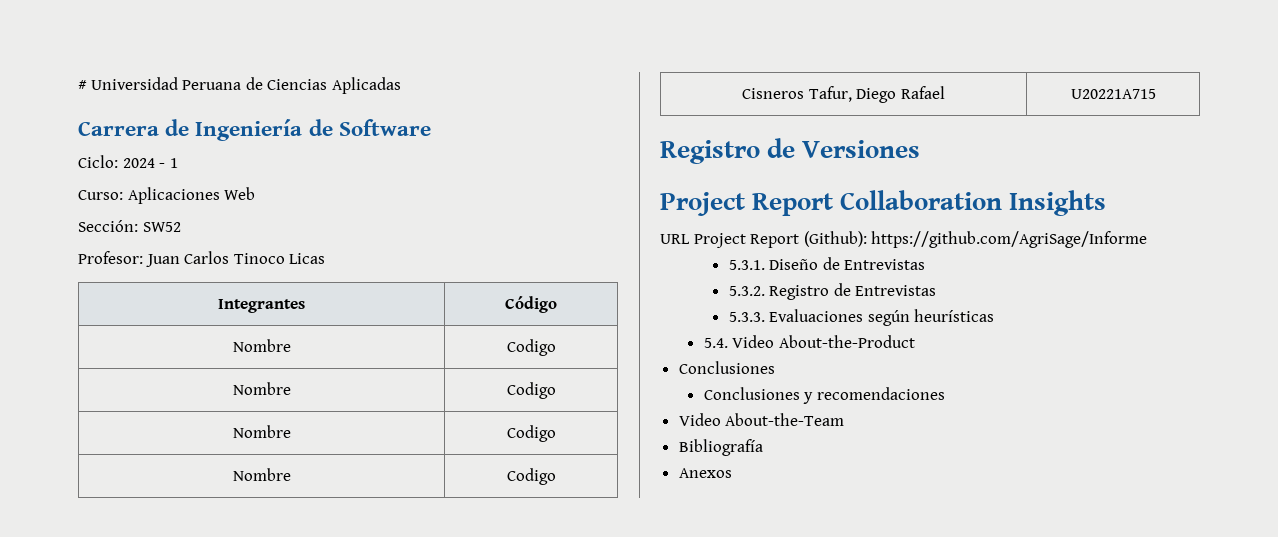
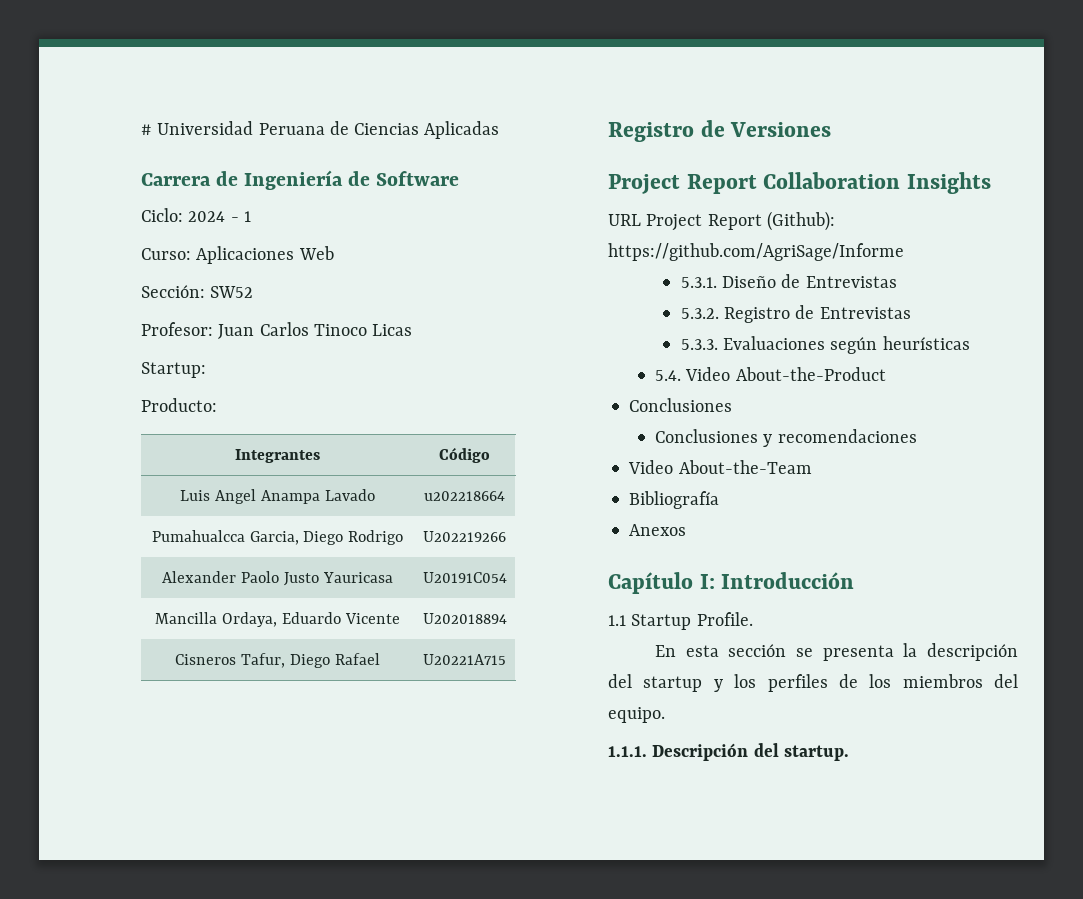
(326, 258) none -> [141,362,206,378] [141,398,217,412] // Startup: // Producto:
[232,339,291,352] [506,339,556,356] [232,382,291,395] [506,382,556,399] [232,425,291,438] [506,425,556,442] [232,468,291,481] [506,468,556,485] Nombre | Codigo // Nombre | Codigo // Nombre | Codigo // Nombre | Codigo -> [180,489,375,504] [424,491,505,501] [151,530,404,545] [423,531,506,542] [162,571,393,586] [422,572,507,583] [155,612,400,627] [422,613,507,624] Luis Angel Anampa Lavado | u202218664 // Pumahualcca Garcia, Diego Rodrigo | U202219266 // Alexander Paolo Justo Yauricasa | U20191C054 // Mancilla Ordaya, Eduardo Vicente | U202018894
(732, 473) none -> [608,572,855,594] [608,612,753,630] [655,643,1018,661] [608,674,1018,692] [608,707,665,723] [608,743,849,761] // Capítulo I: Introducción // 1.1 Startup Profile. // En esta sección se presenta la descripción del startup y los perfiles de los miembros del equipo. // 1.1.1. Descripción del startup.

